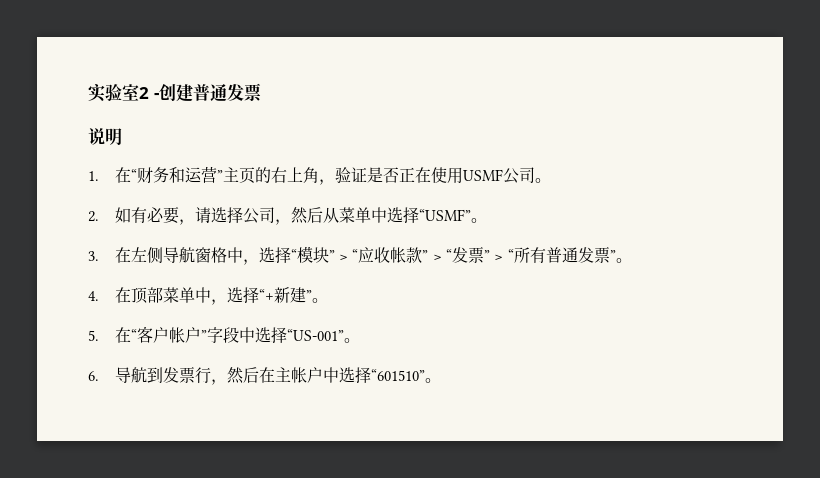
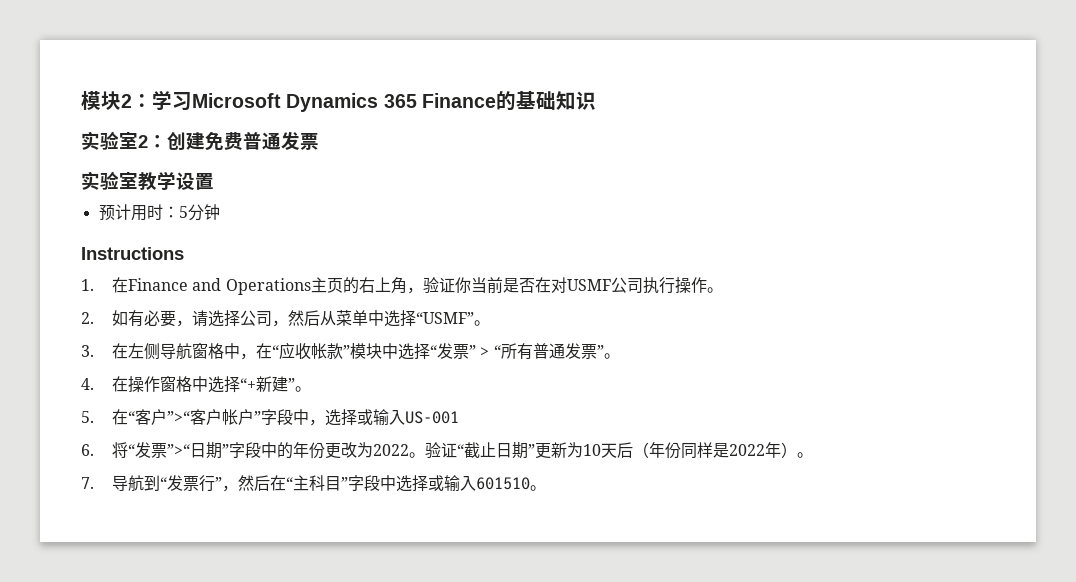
[88,83,261,102] [88,128,122,145] [88,166,223,183] 实验室2 -创建普通发票 // 说明 // 1.在“财务和运营” -> [81,90,596,112] [81,131,319,151] [81,171,214,190] [98,204,220,221] [81,247,184,260] [81,277,311,295] 模块2：学习Microsoft Dynamics 365 Finance的基础知识 // 实验室2：创建免费普通发票 // 实验室教学设置 // 预计用时：5分钟 // Instructions // 1.在Finance and Operations
[366,167,535,184] 是否正在使用USMF公司 -> [454,277,707,294] 你当前是否在对USMF公司执行操作
[258,246,349,263] 选择“模块” > -> [255,343,272,359] 在
[432,254,442,261] > -> [349,343,430,360] 模块中选择
[130,287,227,305] 顶部菜单中， -> [127,376,208,393] 操作窗格中
(169, 335) none -> [166,409,222,425] ”>“客户
[254,327,360,343] [88,367,425,385] 选择“US-001”。 // 6.导航到发票行，然后在主帐户中选择“601510” -> [308,409,459,426] [81,442,813,459] [81,475,530,492] ，选择或输入US-001 // 6.将“发票”>“日期”字段中的年份更改为2022。验证“截止日期”更新为10天后（年份同样是2022年）。 // 7.导航到“发票行”，然后在“主科目”字段中选择或输入601510

